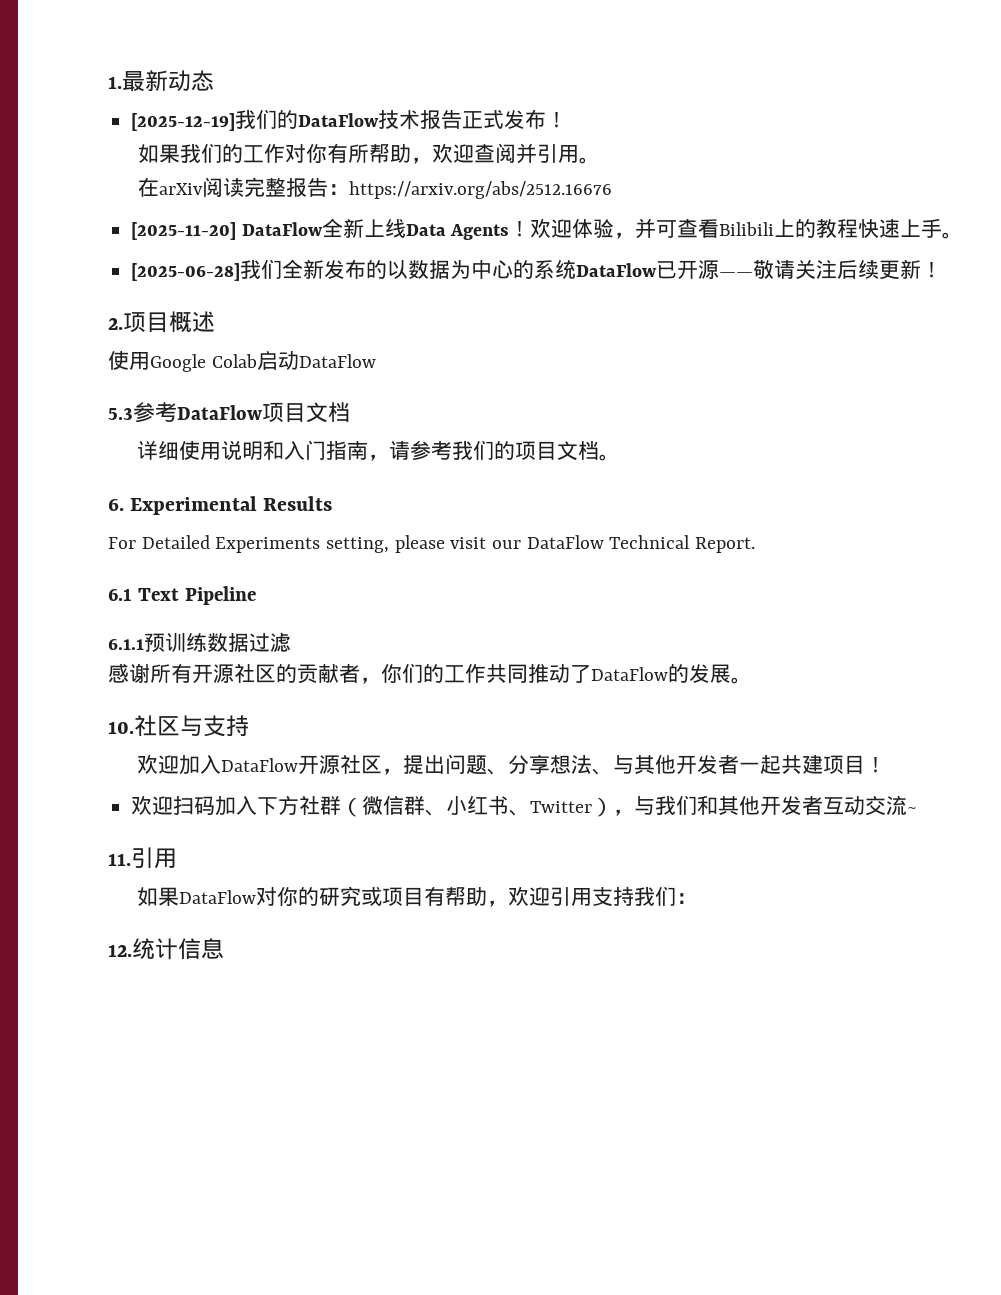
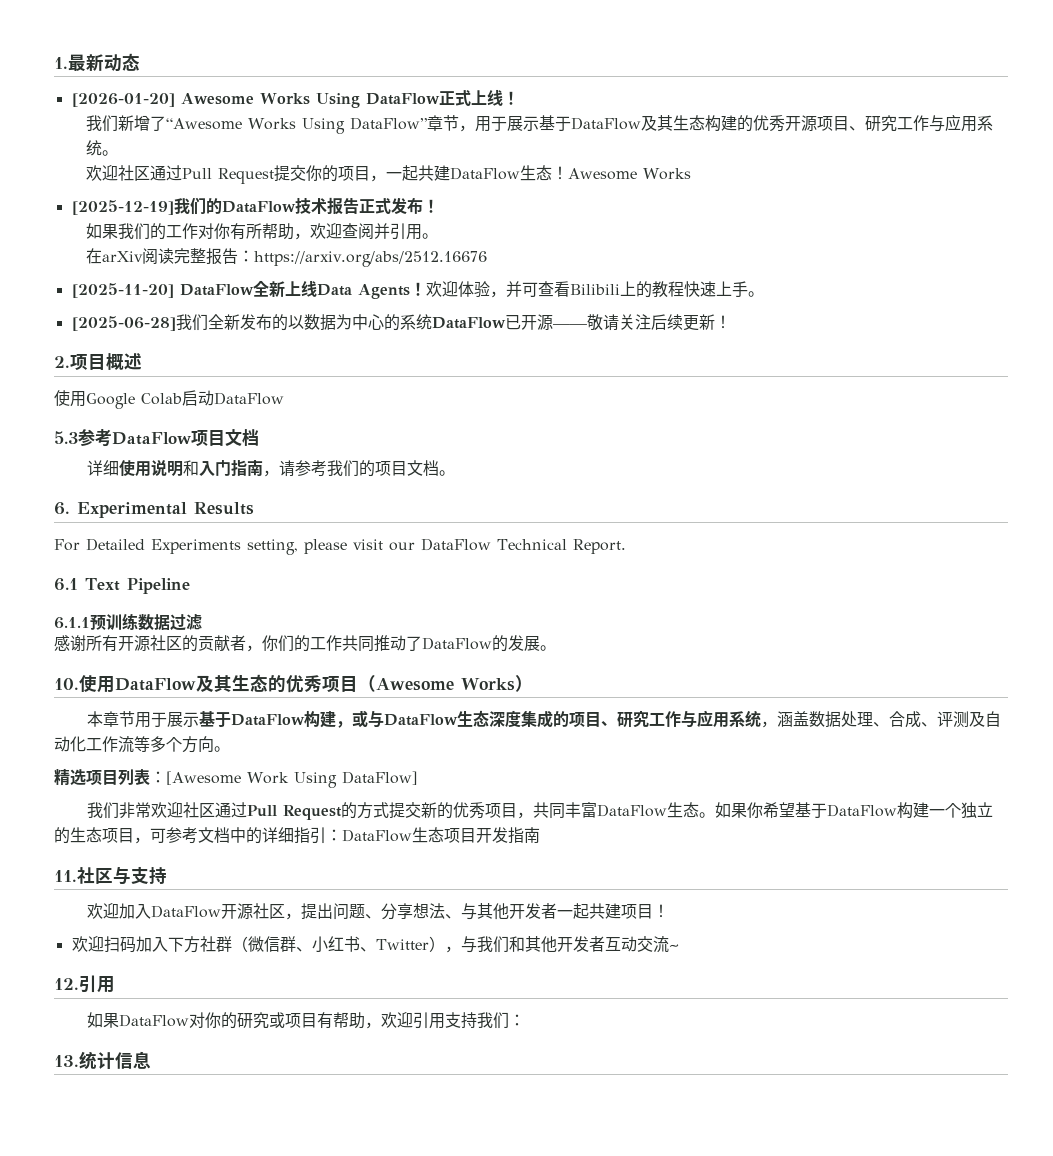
(214, 80) none -> [71,89,519,108] [85,114,993,134] [85,140,118,156] [85,165,691,184] // [2026-01-20] Awesome Works Using DataFlow正式上线！ // 我们新增了“Awesome Works Using DataFlow”章节，用于展示基于DataFlow及其生态构建的优秀开源项目、研究工作与应用系统。 // 欢迎社区通过Pull Request提交你的项目，一起共建DataFlow生态！Awesome Works
(134, 727) none -> [79,674,533,693] [86,710,1001,728] [54,736,230,753] [54,768,418,788] [86,802,993,820] [54,827,540,844] [54,870,77,882] 使用DataFlow及其生态的优秀项目（Awesome Works） // 本章节用于展示基于DataFlow构建，或与DataFlow生态深度集成的项目、研究工作与应用系统，涵盖数据处理、合成、评测及自动化工作流等多个方向。 // 精选项目列表：[Awesome Work Using DataFlow] // 我们非常欢迎社区通过Pull Request的方式提交新的优秀项目，共同丰富DataFlow生态。如果你希望基于DataFlow构建一个独立的生态项目，可参考文档中的详细指引：DataFlow生态项目开发指南 // 11.
[108,853,131,866] 11. -> [54,978,79,990] 12.
[108,944,132,957] 12. -> [54,1055,79,1067] 13.

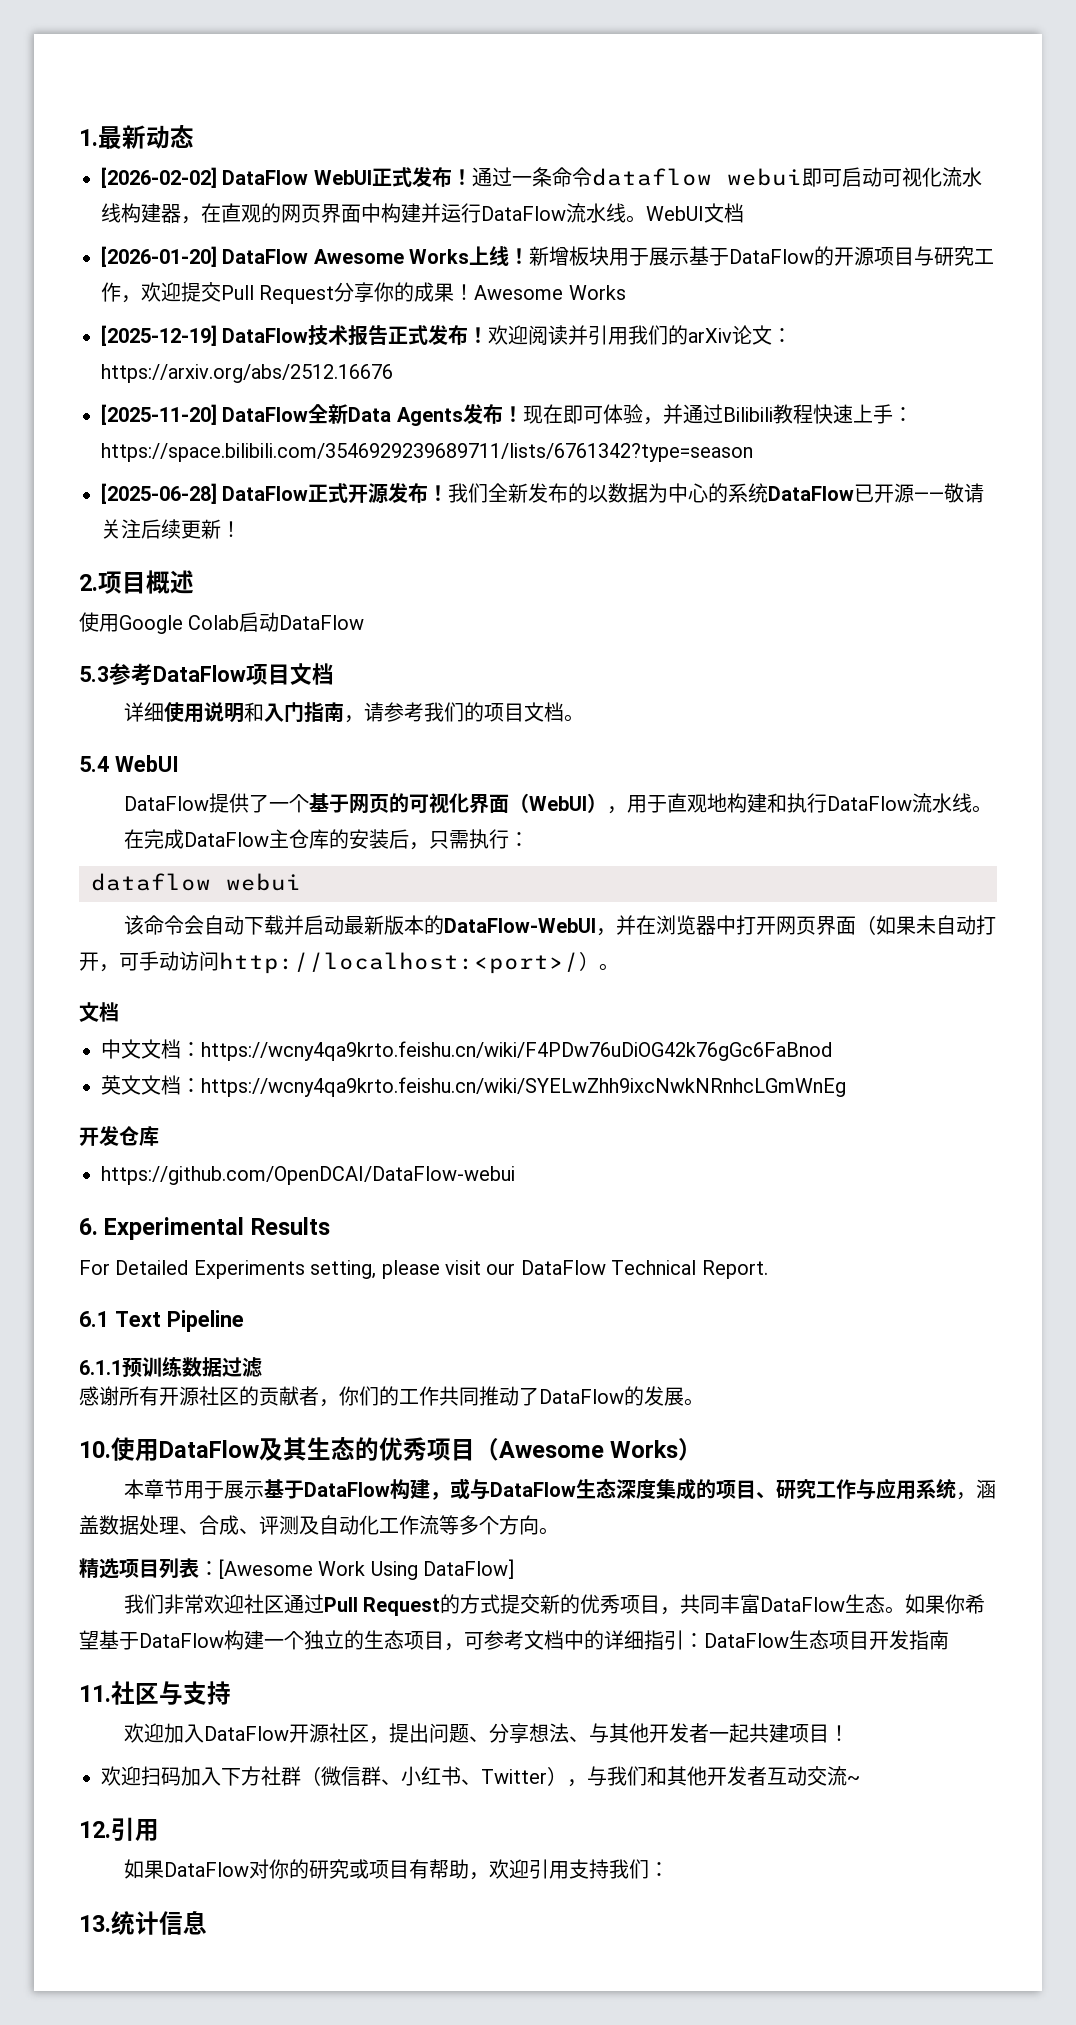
(140, 62) none -> [101,167,982,188] [101,203,744,224] // [2026-02-02] DataFlow WebUI正式发布！通过一条命令dataflow webui即可启动可视化流水线构建器，在直观的网页界面中构建并运行DataFlow流水线。WebUI文档
[180,90,471,108] Awesome Works Using DataFlow正式 -> [222,249,470,264] DataFlow Awesome Works
[85,115,785,134] // 我们新增了“Awesome Works Using DataFlow”章节，用于展示基于DataFlow及其生态构建的优秀 -> [529,246,835,266] 新增板块用于展示基于DataFlow的
[848,114,993,132] [85,140,118,156] [85,165,552,184] 、研究工作与应用系统。 // 欢迎社区通过Pull Request提交你的项目，一起共建DataFlow生态 -> [914,246,995,266] [101,282,455,304] 与研究工作，欢迎提交Pull Request分享你的成果
[173,197,222,215] 我们的 -> (217, 335) none
[85,223,438,240] [85,248,238,265] // 如果我们的工作对你有所帮助，欢迎查阅并引用。 // 在arXiv阅读完整报告 -> [488,325,773,345] 欢迎阅读并引用我们的arXiv论文
[284,280,317,297] 上线 -> (349, 414) none
[409,281,652,298] ！欢迎体验，并可查看Bilibili上的 -> [462,404,773,425] 发布！现在即可体验，并通过Bilibili
[747,291,764,297] 。 -> [892,407,913,422] [101,443,753,462] ：https://space.bilibili.com/3546929239689711/lists/6761342?type=season
(176, 323) none -> [222,483,449,504] DataFlow正式开源发布！
(455, 473) none -> [79,755,179,772] [123,793,992,814] [123,829,529,850] [91,873,301,891] [123,915,996,936] [79,951,619,974] [79,1002,119,1022] [101,1039,832,1061] [101,1075,846,1097] [79,1126,159,1146] [101,1166,515,1185] // 5.4 WebUI // DataFlow提供了一个基于网页的可视化界面（WebUI），用于直观地构建和执行DataFlow流水线。 // 在完成DataFlow主仓库的安装后，只需执行： // dataflow webui // 该命令会自动下载并启动最新版本的DataFlow-WebUI，并在浏览器中打开网页界面（如果未自动打开，可手动访问http://localhost:<port>/）。 // 文档 // 中文文档：https://wcny4qa9krto.feishu.cn/wiki/F4PDw76uDiOG42k76gGc6FaBnod // 英文文档：https://wcny4qa9krto.feishu.cn/wiki/SYELwZhh9ixcNwkNRnhcLGmWnEg // 开发仓库 // https://github.com/OpenDCAI/DataFlow-webui

